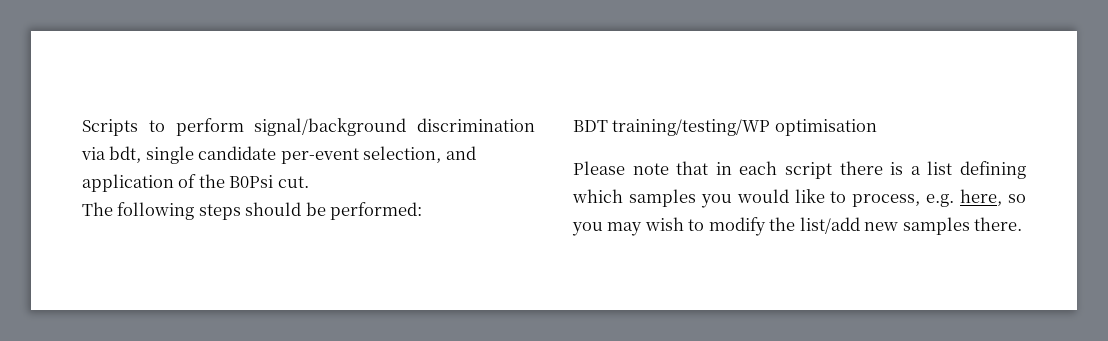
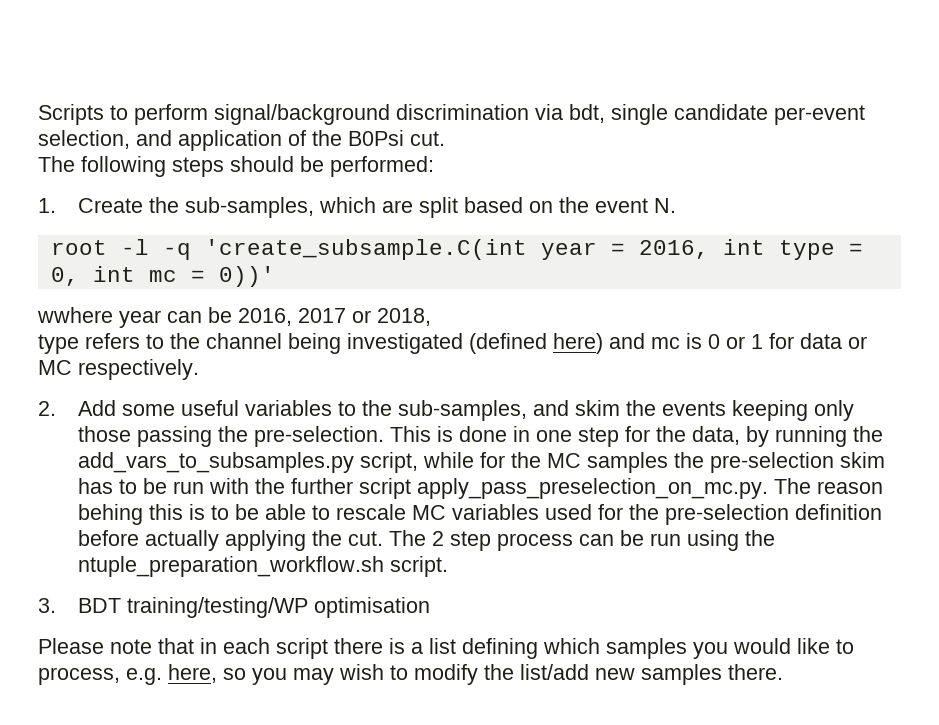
(423, 211) none -> [38,197,677,218] [50,239,863,260] [50,266,275,287] [37,307,431,328] [38,333,867,354] [38,359,199,380] [38,400,855,421] [78,426,884,447] [78,452,886,473] [78,478,884,499] [78,504,883,525] [78,530,776,551] [78,556,449,577] [38,598,56,613] 1. Create the sub-samples, which are split based on the event N. // root -l -q 'create_subsample.C(int year = 2016, int type = 0, int mc = 0))' // wwhere year can be 2016, 2017 or 2018, // type refers to the channel being investigated (defined here) and mc is 0 or 1 for data or MC respectively. // 2. Add some useful variables to the sub-samples, and skim the events keeping only those passing the pre-selection. This is done in one step for the data, by running the add_vars_to_subsamples.py script, while for the MC samples the pre-selection skim has to be run with the further script apply_pass_preselection_on_mc.py. The reason behing this is to be able to rescale MC variables used for the pre-selection definition before actually applying the cut. The 2 step process can be run using the ntuple_preparation_workflow.sh script. // 3.

